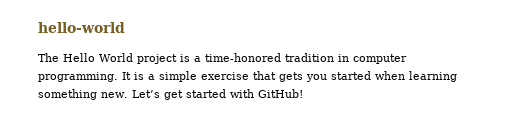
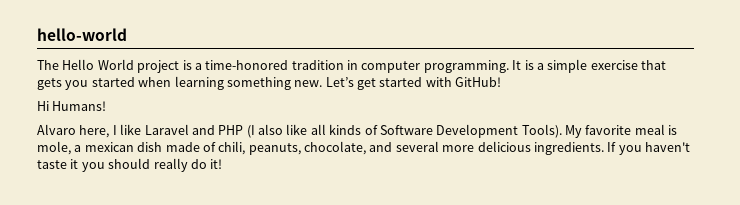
(303, 93) none -> [37,101,107,111] [37,124,678,138] [37,141,690,155] [37,158,223,172] // Hi Humans! // Alvaro here, I like Laravel and PHP (I also like all kinds of Software Development Tools). My favorite meal is mole, a mexican dish made of chili, peanuts, chocolate, and several more delicious ingredients. If you haven't taste it you should really do it!

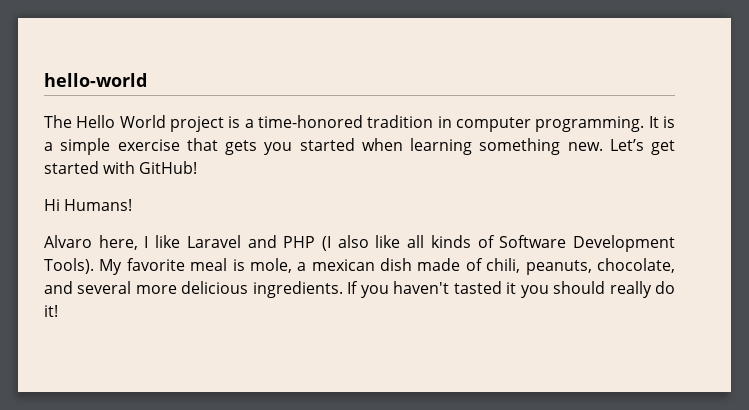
[37,160,67,169] taste -> [453,281,502,294] tasted

